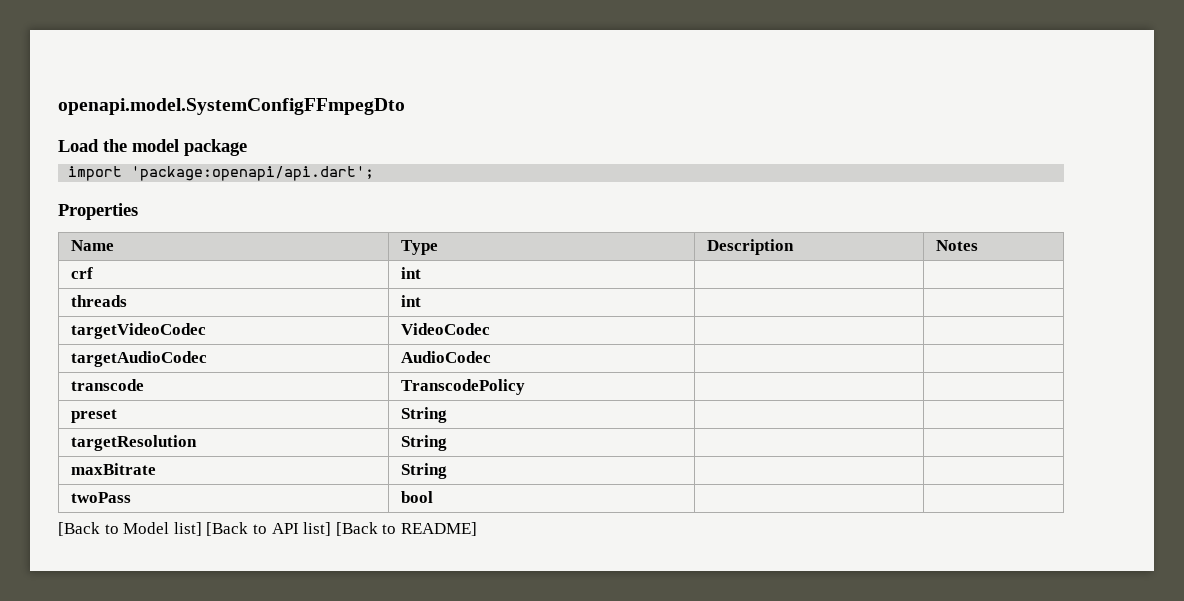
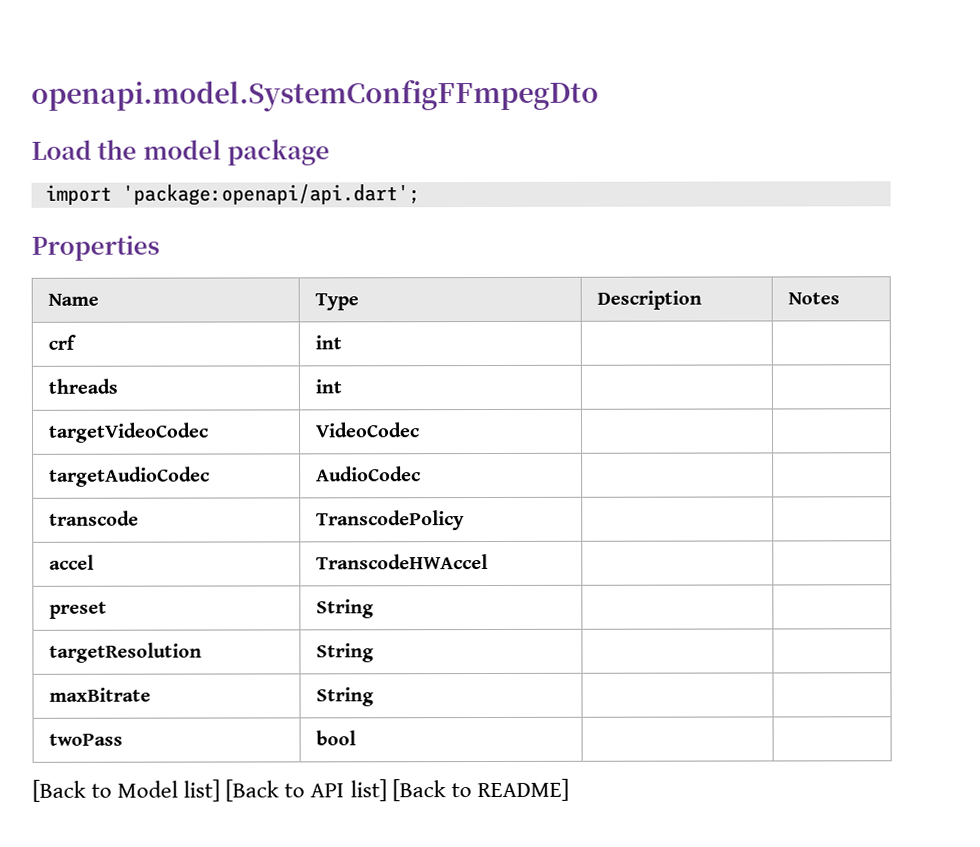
(525, 387) none -> [48,554,94,570] [315,554,488,570] // accel | TranscodeHWAccel | |

